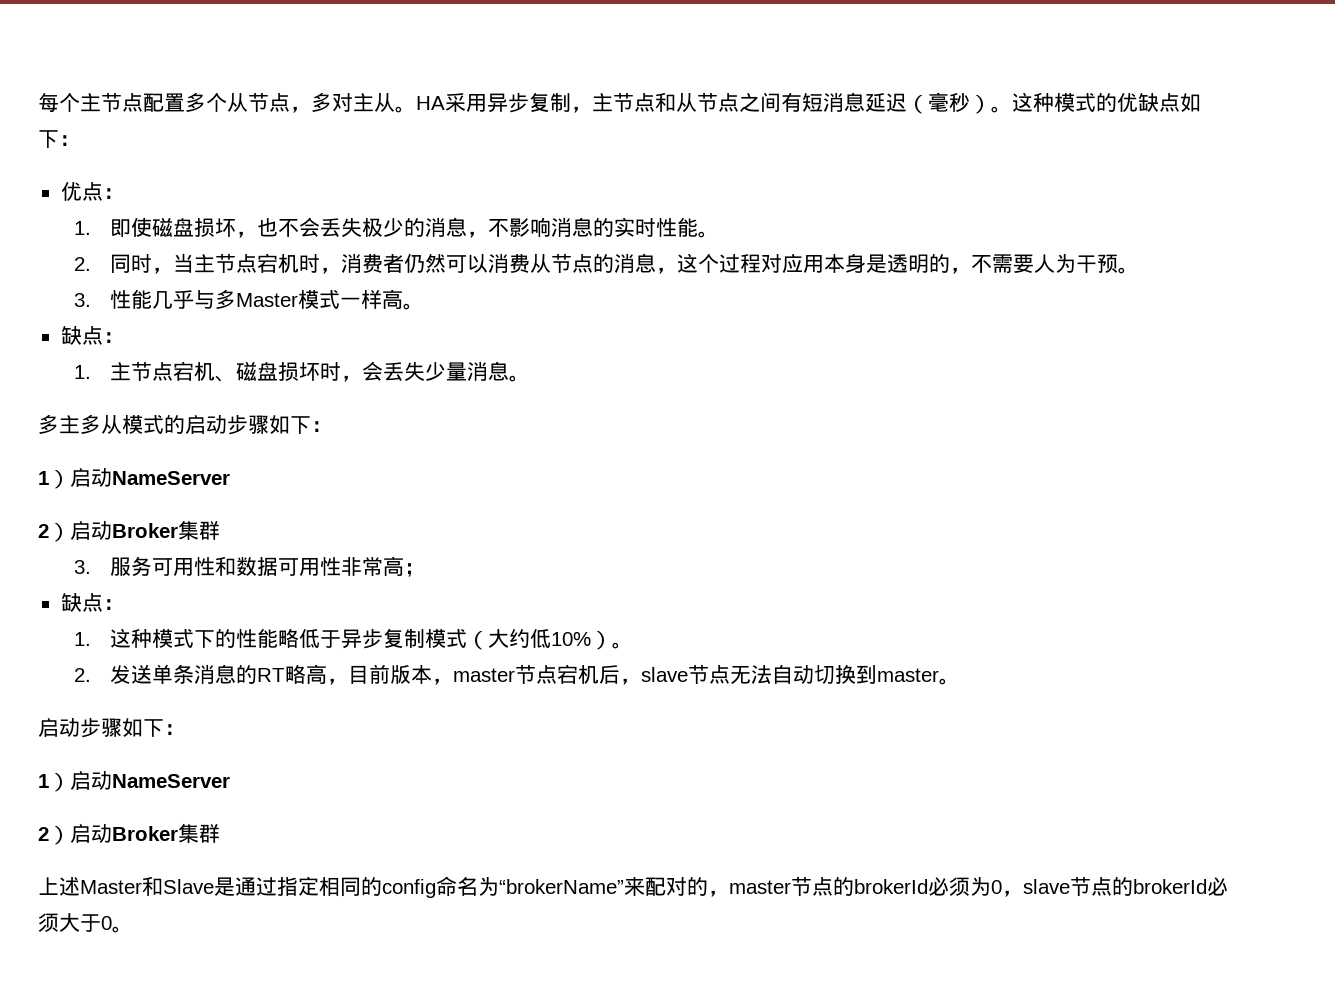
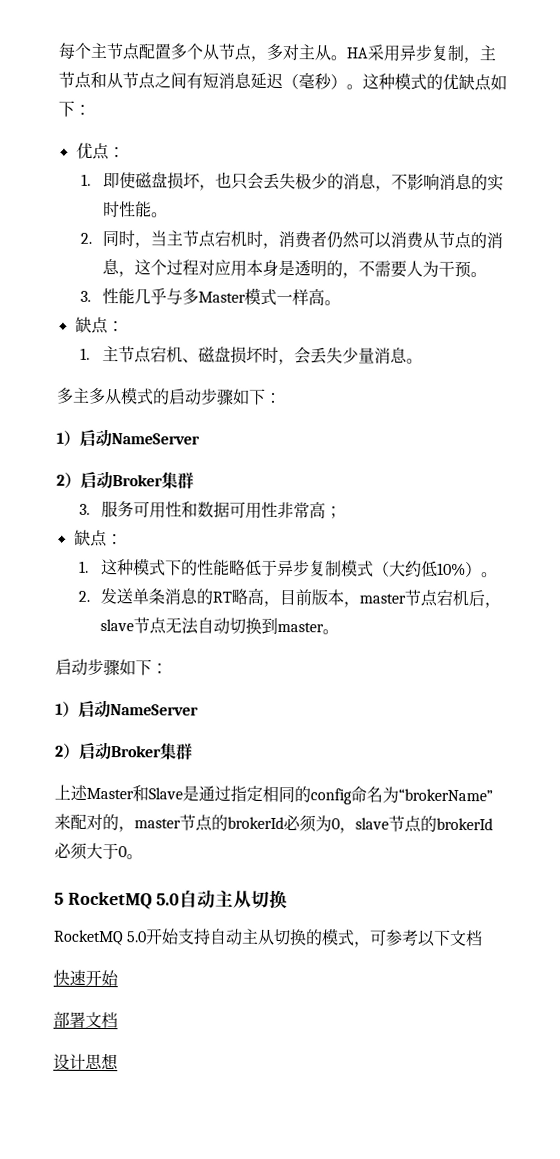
[278,219,300,237] 不 -> [231,172,249,190] 只
(133, 929) none -> [54,889,289,910] [53,928,484,948] [53,969,119,987] [53,1011,118,1029] [53,1053,119,1071] // 5 RocketMQ 5.0自动主从切换 // RocketMQ 5.0开始支持自动主从切换的模式，可参考以下文档 // 快速开始 // 部署文档 // 设计思想

